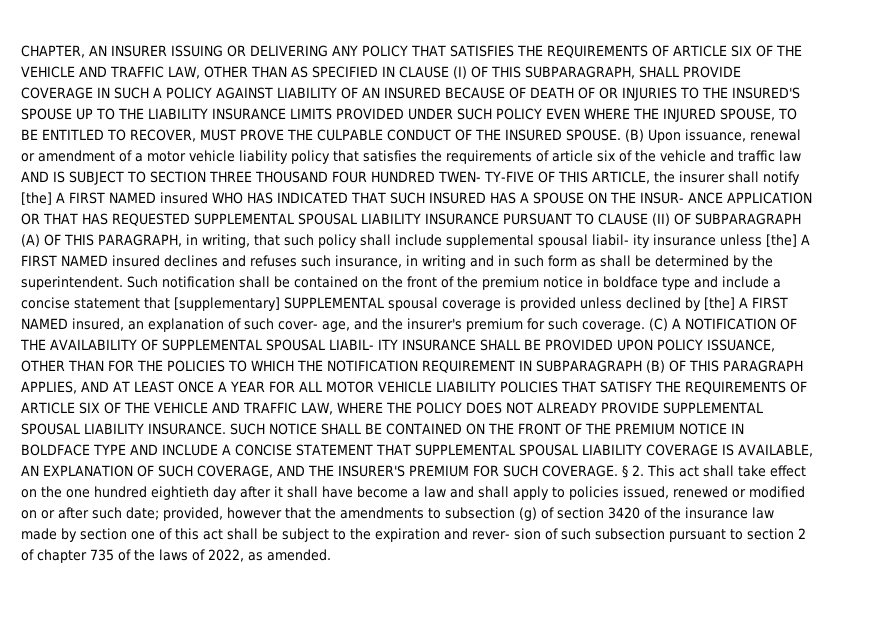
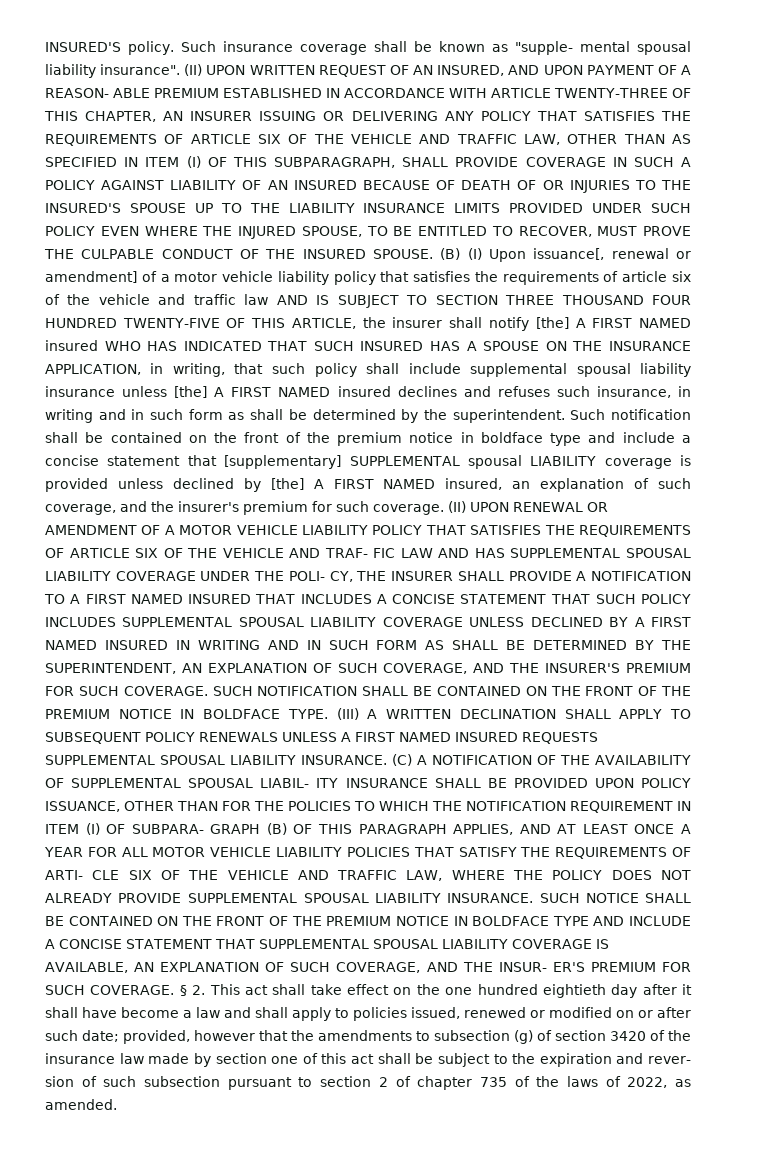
(21, 51) none -> [45,41,691,55] [45,64,692,78] [45,88,692,98] [44,111,78,121] INSURED'S policy. Such insurance coverage shall be known as "supple- mental spousal liability insurance". (II) UPON WRITTEN REQUEST OF AN INSURED, AND UPON PAYMENT OF A REASON- ABLE PREMIUM ESTABLISHED IN ACCORDANCE WITH ARTICLE TWENTY-THREE OF THIS
[399,66,449,78] CLAUSE -> [145,157,180,167] ITEM
[648,129,746,143] Upon issuance, -> [467,248,605,262] (I) Upon issuance[,
[38,150,115,162] amendment -> [45,271,137,283] amendment]
[438,171,534,182] TWEN- TY-FIVE -> [122,318,220,328] TWENTY-FIVE
[639,192,812,204] [21,213,801,226] [21,234,182,247] INSUR- ANCE APPLICATION OR THAT HAS REQUESTED SUPPLEMENTAL SPOUSAL LIABILITY INSURANCE PURSUANT TO CLAUSE (II) OF SUBPARAGRAPH (A) OF THIS PARAGRAPH, -> [609,341,691,351] [45,364,141,375] INSURANCE APPLICATION,
[592,234,650,248] liabil- ity -> [639,363,691,377] liability
(438, 304) none -> [530,456,597,466] LIABILITY
[278,321,350,332] cover- age, -> [45,504,116,515] coverage,
(645, 326) none -> [448,501,608,513] [45,525,691,537] [45,548,691,558] [45,571,692,582] [44,594,691,604] [45,617,691,627] [45,640,691,650] [45,663,691,674] [45,686,691,696] [45,708,691,720] [45,732,598,744] [45,755,387,765] (II) UPON RENEWAL OR AMENDMENT OF A MOTOR VEHICLE LIABILITY POLICY THAT SATISFIES THE REQUIREMENTS OF ARTICLE SIX OF THE VEHICLE AND TRAF- FIC LAW AND HAS SUPPLEMENTAL SPOUSAL LIABILITY COVERAGE UNDER THE POLI- CY, THE INSURER SHALL PROVIDE A NOTIFICATION TO A FIRST NAMED INSURED THAT INCLUDES A CONCISE STATEMENT THAT SUCH POLICY INCLUDES SUPPLEMENTAL SPOUSAL LIABILITY COVERAGE UNLESS DECLINED BY A FIRST NAMED INSURED IN WRITING AND IN SUCH FORM AS SHALL BE DETERMINED BY THE SUPERINTENDENT, AN EXPLANATION OF SUCH COVERAGE, AND THE INSURER'S PREMIUM FOR SUCH COVERAGE. SUCH NOTIFICATION SHALL BE CONTAINED ON THE FRONT OF THE PREMIUM NOTICE IN BOLDFACE TYPE. (III) A WRITTEN DECLINATION SHALL APPLY TO SUBSEQUENT POLICY RENEWALS UNLESS A FIRST NAMED INSURED REQUESTS SUPPLEMENTAL SPOUSAL LIABILITY INSURANCE.
[535,360,642,372] SUBPARAGRAPH -> [45,823,261,835] ITEM (I) OF SUBPARA- GRAPH
[21,402,75,414] ARTICLE -> [45,870,120,880] ARTI- CLE
[337,465,405,477] INSURER'S -> [498,962,585,972] INSUR- ER'S

